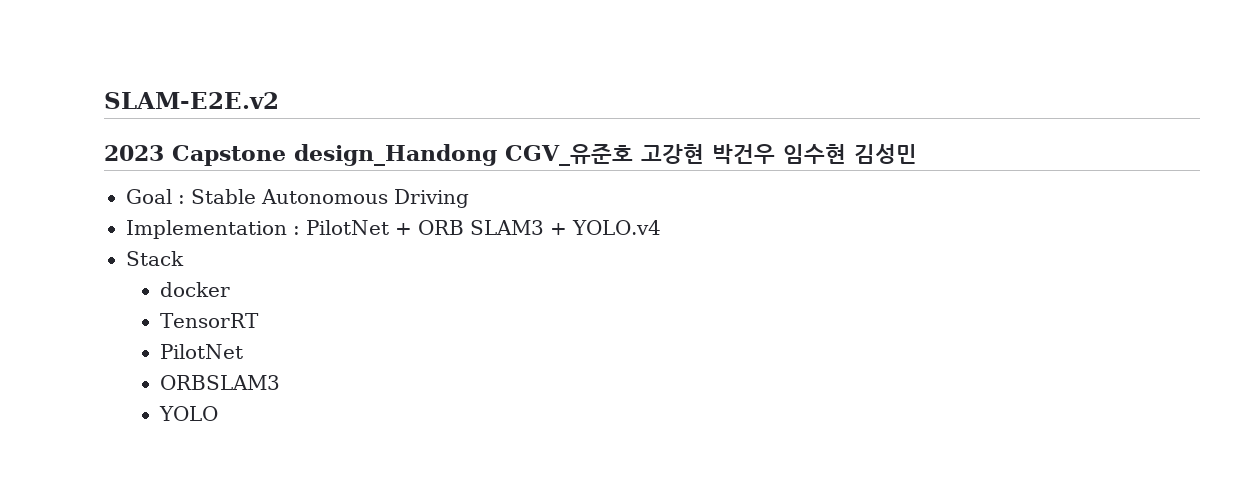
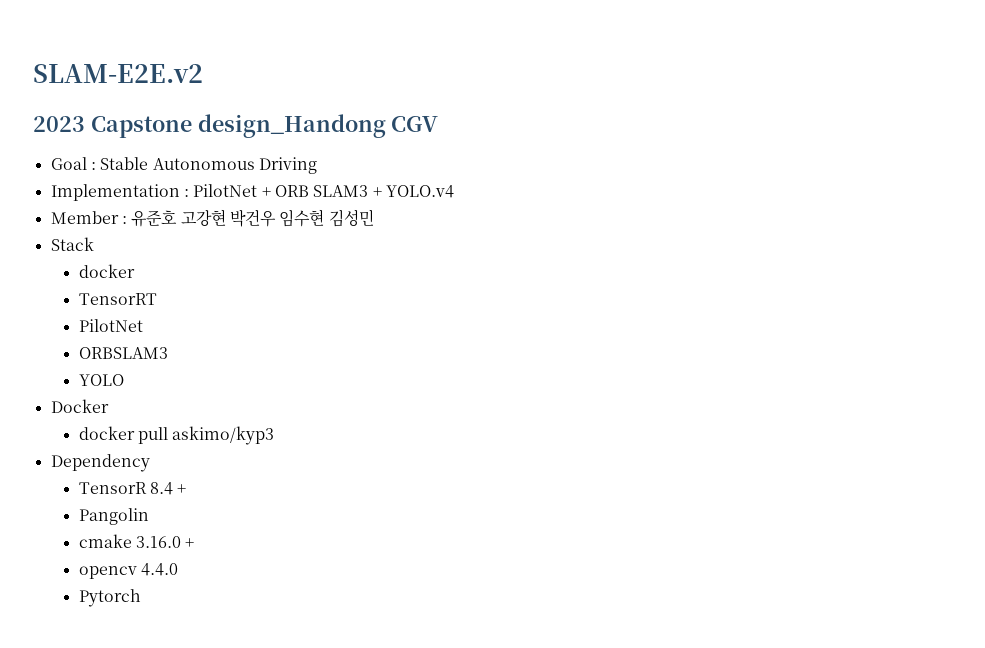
[505,144,917,166] CGV_유준호 고강현 박건우 임수현 김성민 -> [391,116,439,132] CGV
(661, 227) none -> [50,209,374,227] // Member : 유준호 고강현 박건우 임수현 김성민
(219, 413) none -> [50,399,109,413] [78,426,275,445] [50,454,150,472] [78,482,187,495] [78,508,149,525] [78,534,195,548] [78,563,179,579] [78,589,141,607] // Docker // docker pull askimo/kyp3 // Dependency // TensorR 8.4 + // Pangolin // cmake 3.16.0 + // opencv 4.4.0 // Pytorch

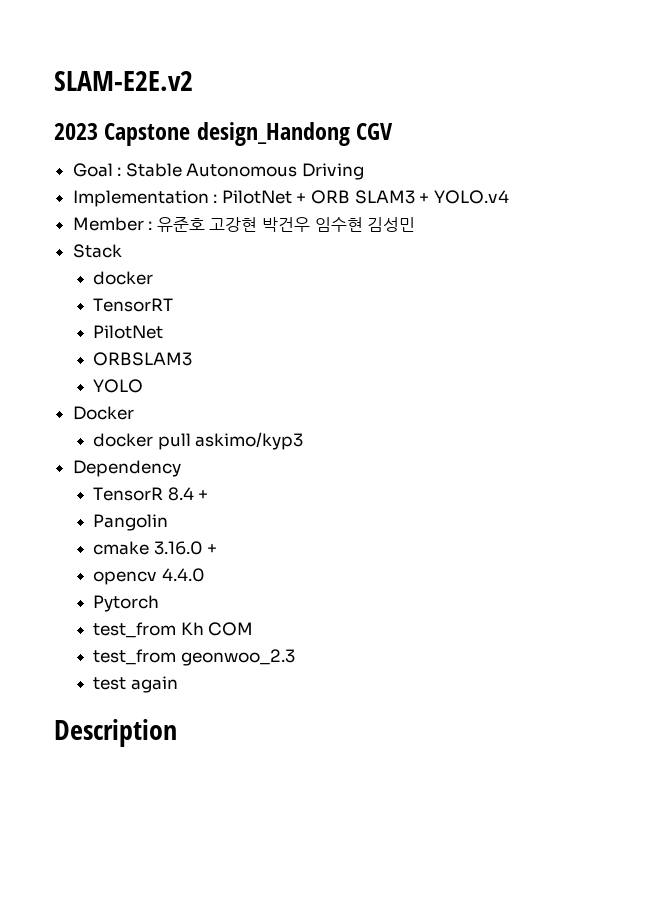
(141, 598) none -> [93,622,254,638] [93,649,295,666] [93,676,178,693] [54,719,177,747] // test_from Kh COM // test_from geonwoo_2.3 // test again // Description

